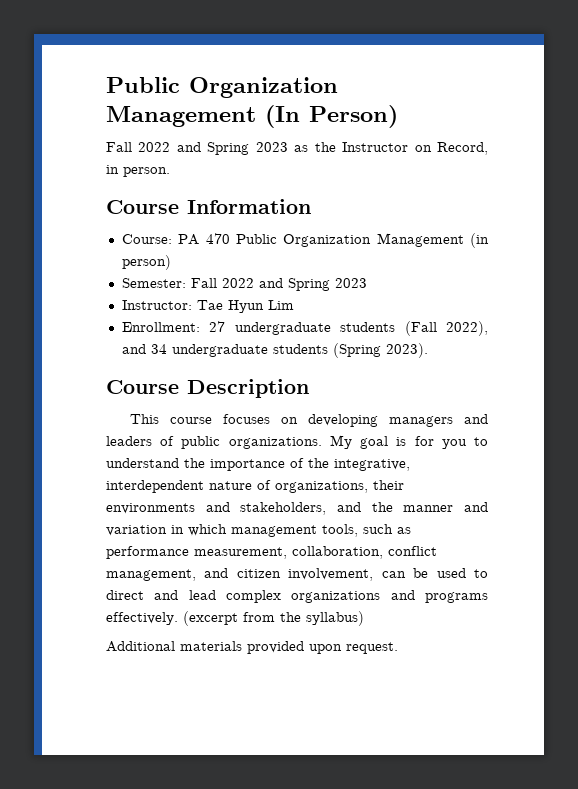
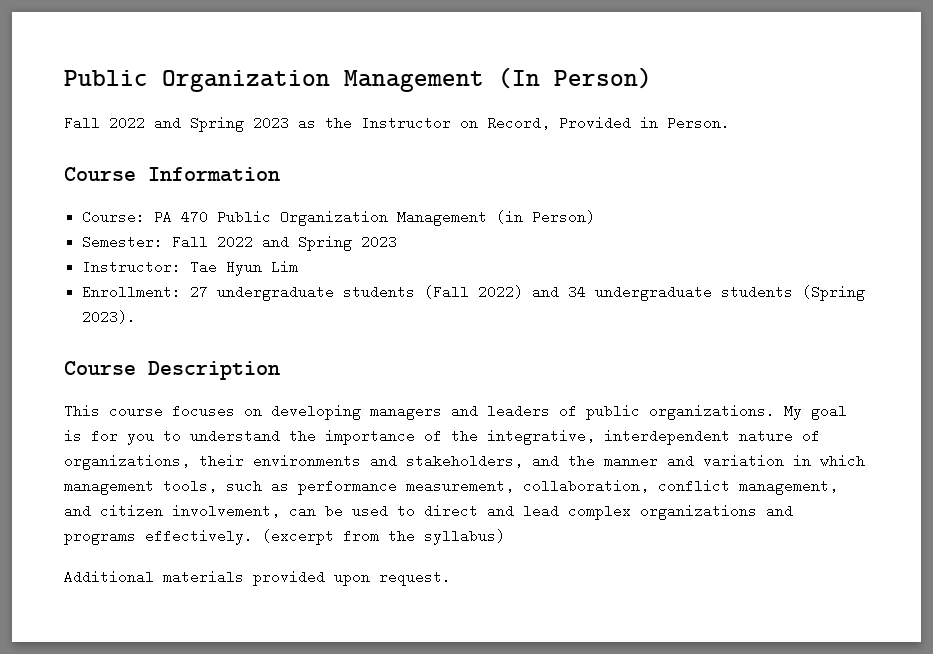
[106,165,170,177] in person. -> [559,116,730,130] Provided in Person.
[121,255,171,270] person) -> [532,210,596,224] Person)
[446,321,489,336] 2022), -> [478,285,524,299] 2022)

